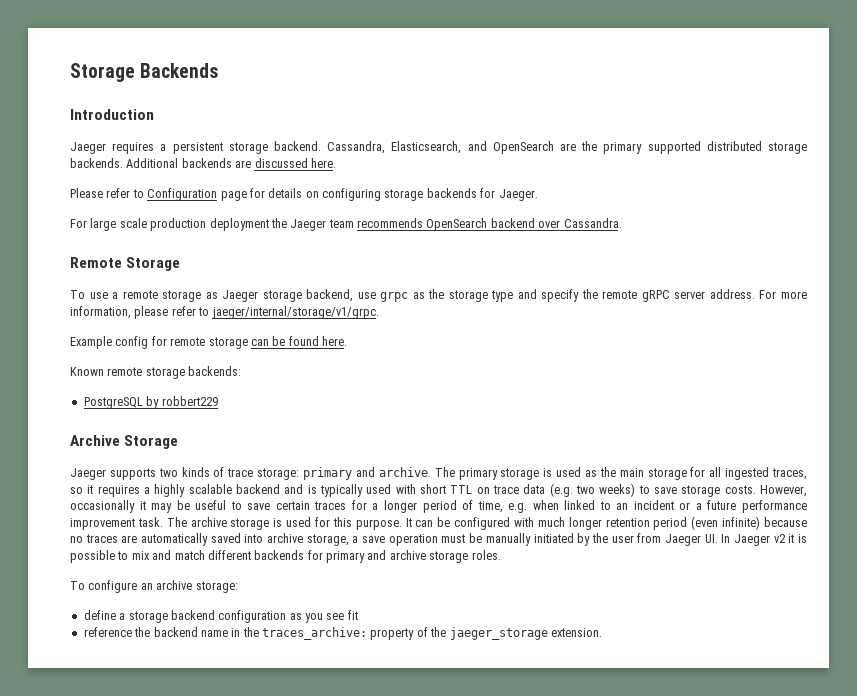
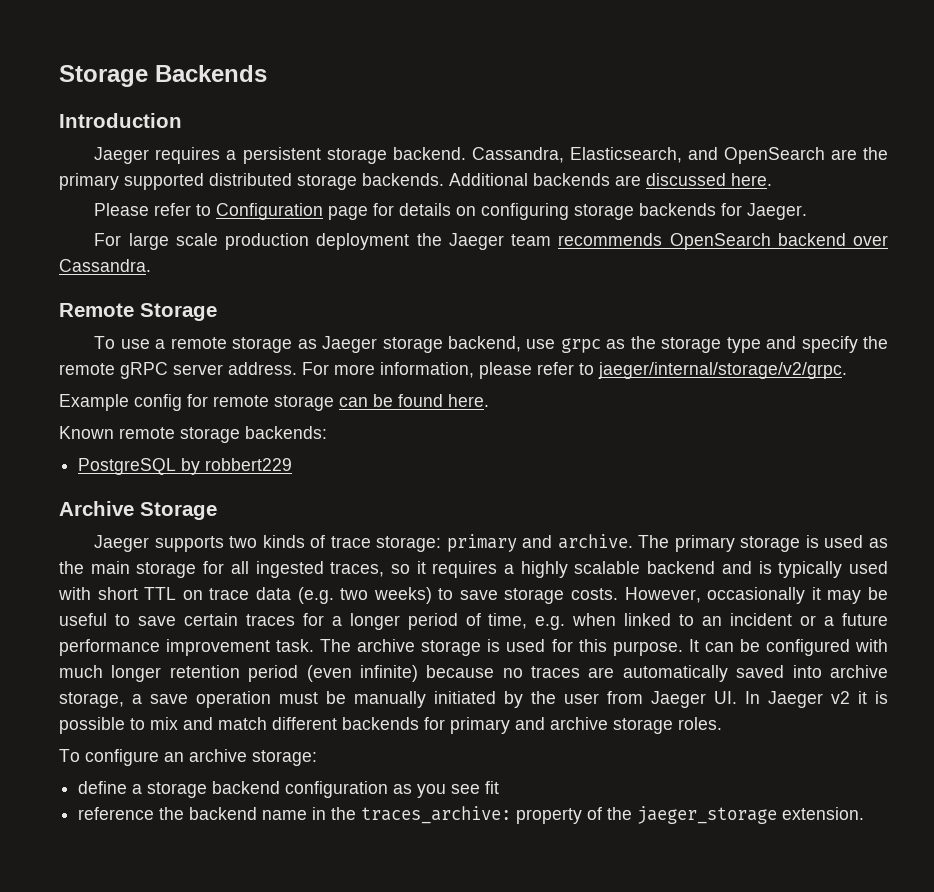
[211,306,379,319] jaeger/internal/storage/v1/grpc. -> [598,362,847,379] jaeger/internal/storage/v2/grpc.

